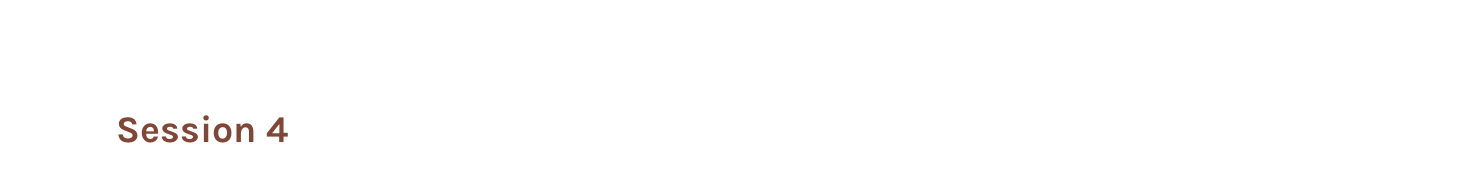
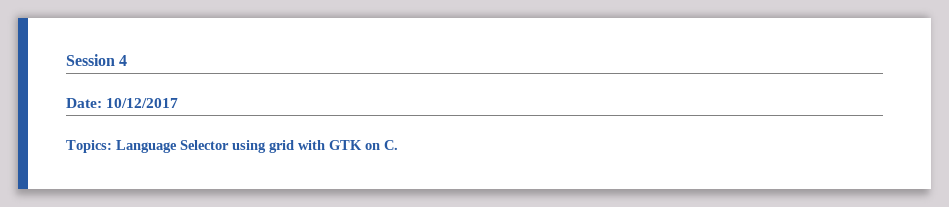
(289, 129) none -> [66,98,179,108] [66,140,398,153] // Date: 10/12/2017 // Topics: Language Selector using grid with GTK on C.

